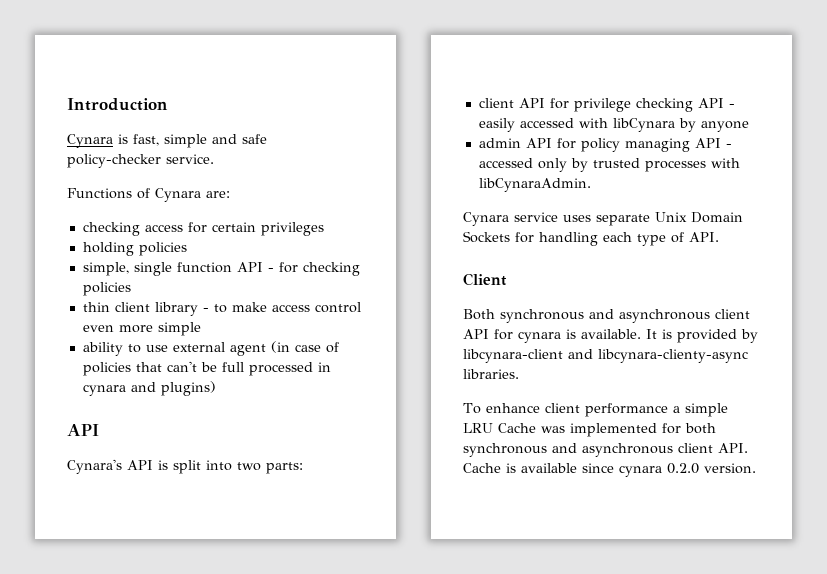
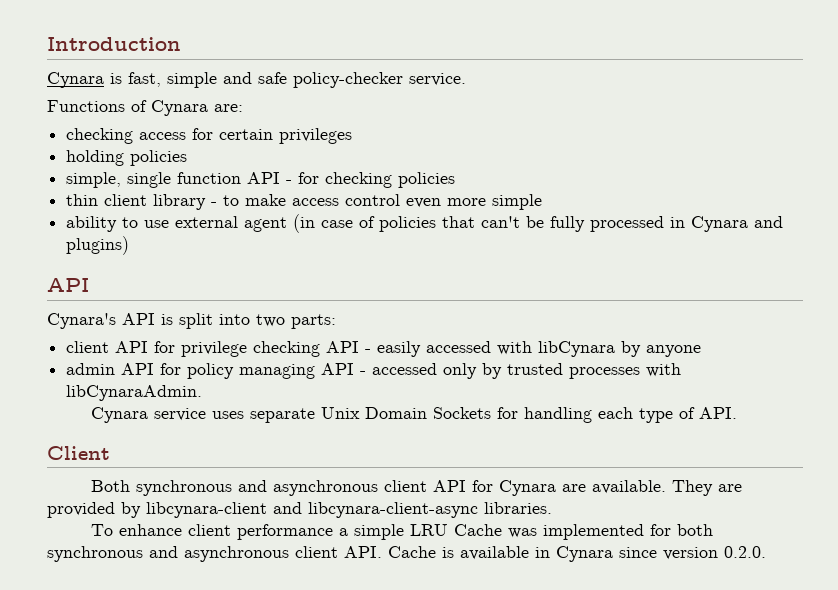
[221,362,244,372] full -> [550,216,586,232] fully
[82,384,126,396] cynara -> [691,216,749,232] Cynara
[518,329,672,343] cynara is available. It is -> [498,480,742,496] Cynara are available. They are
[598,349,748,363] libcynara-clienty-async -> [308,502,478,518] libcynara-client-async
[582,463,756,477] since cynara 0.2.0 version. -> [535,546,766,562] in Cynara since version 0.2.0.

